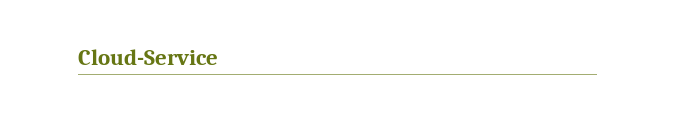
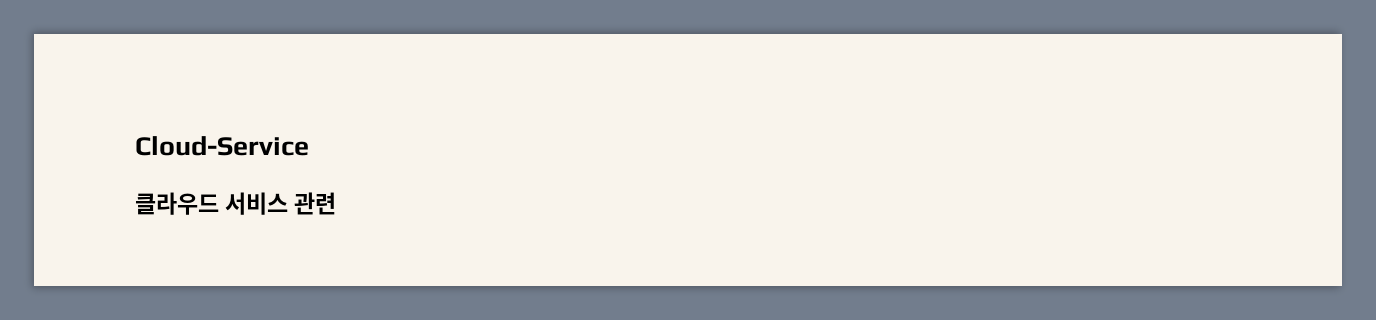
(218, 57) none -> [135,192,337,215] // 클라우드 서비스 관련

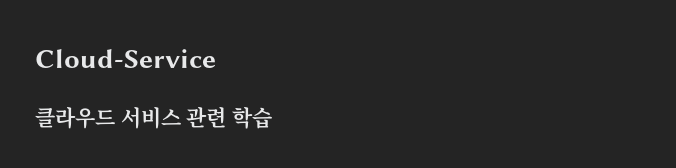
(337, 203) none -> [232,106,273,129] 학습

